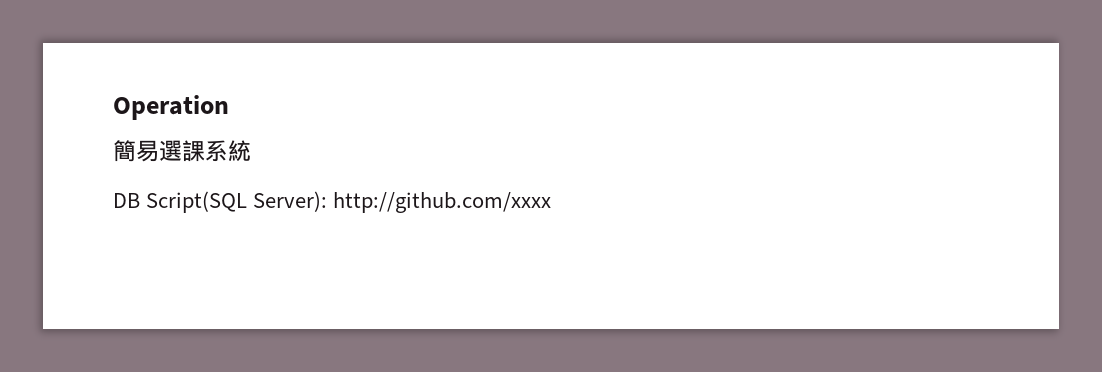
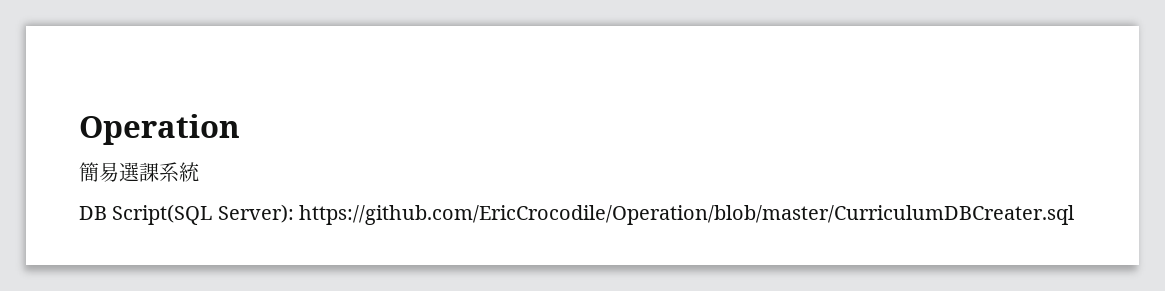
[333,192,552,213] http://github.com/xxxx -> [299,205,1075,225] https://github.com/EricCrocodile/Operation/blob/master/CurriculumDBCreater.sql

